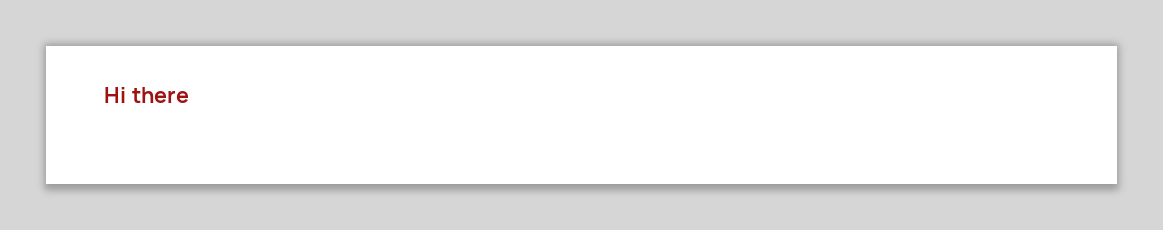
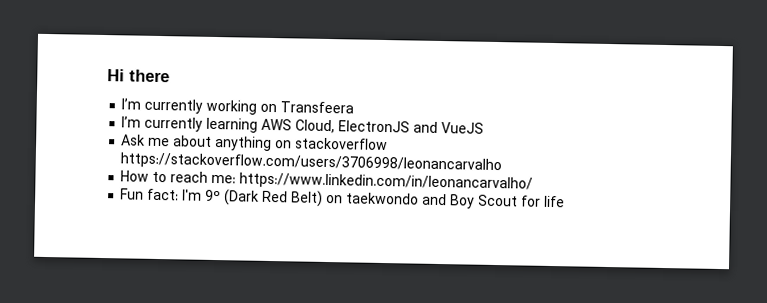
(189, 95) none -> [121,98,355,115] [121,116,485,134] [121,134,389,152] [120,152,503,174] [120,170,534,192] [120,188,566,209] // I’m currently working on Transfeera // I’m currently learning AWS Cloud, ElectronJS and VueJS // Ask me about anything on stackoverflow https://stackoverflow.com/users/3706998/leonancarvalho // How to reach me: https://www.linkedin.com/in/leonancarvalho/ // Fun fact: I'm 9º (Dark Red Belt) on taekwondo and Boy Scout for life

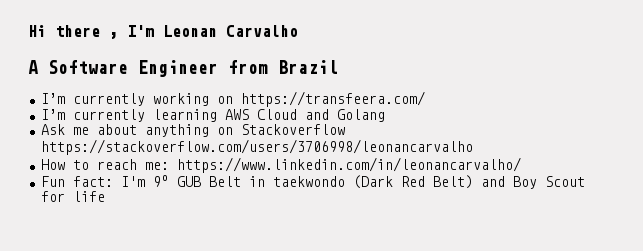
(170, 76) none -> [109,25,298,39] [28,60,338,77] , I'm Leonan Carvalho // A Software Engineer from Brazil
[280,101,355,114] Transfeera -> [240,91,425,107] https://transfeera.com/
[295,119,485,134] Cloud, ElectronJS and VueJS -> [256,109,385,122] Cloud and Golang
[295,137,389,151] stackoverflow -> [240,124,345,135] Stackoverflow
(222, 195) none -> [176,176,345,187] GUB Belt in taekwondo
[326,192,420,205] on taekwondo -> (473, 182) none

